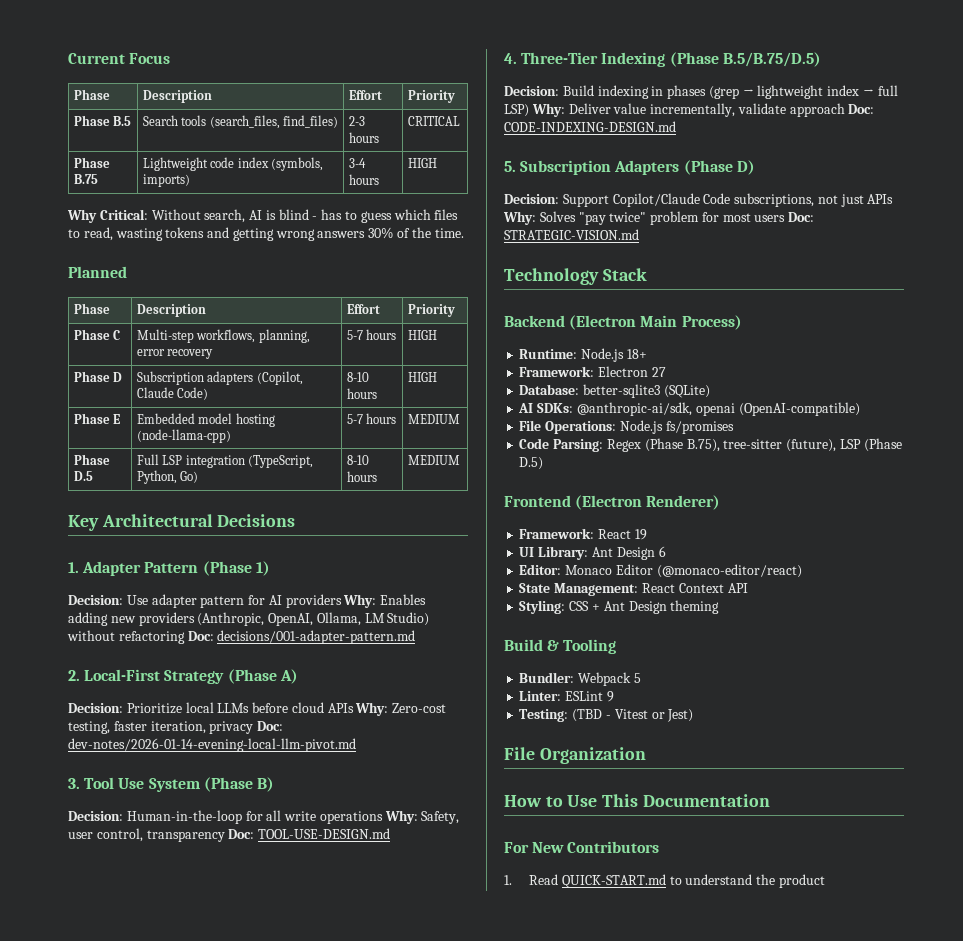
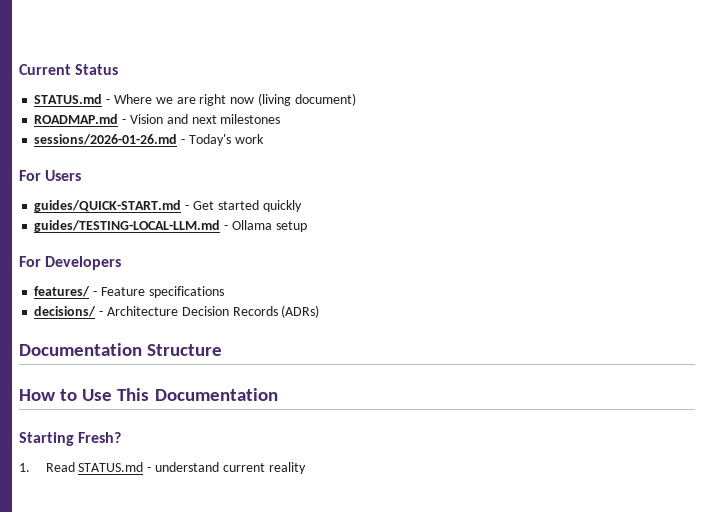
[129,53,171,64] [73,89,110,100] [142,90,212,103] [348,90,382,100] [407,90,455,103] [73,115,132,126] [142,115,339,129] [348,116,365,126] [348,132,379,143] [407,116,460,126] [73,157,110,168] [73,174,98,184] [142,157,324,171] [142,174,190,187] [348,158,366,168] [348,174,379,185] [407,158,437,168] [67,209,459,223] [68,227,464,241] [68,266,127,278] [73,303,110,314] [136,304,206,317] [346,304,380,314] [407,304,455,317] [73,329,121,340] [136,329,310,343] [136,349,214,359] [346,329,397,340] [407,330,437,340] [73,371,123,382] [136,371,303,385] [136,387,209,400] [346,372,369,382] [346,388,377,399] [407,372,437,382] [73,413,121,424] [136,413,275,427] [136,429,231,443] [346,413,397,424] [407,414,460,424] [73,454,110,465] [73,471,93,481] [136,454,314,468] [136,470,199,484] [346,455,369,465] [346,471,377,482] [407,455,460,465] [68,514,296,531] [68,561,270,576] [68,594,427,608] [68,612,430,626] [67,630,416,644] [68,669,298,684] [68,702,447,716] [68,721,284,734] [68,738,356,752] [68,777,274,792] [68,810,460,824] [68,828,391,842] [504,52,821,67] [504,85,898,99] [504,103,875,117] [504,121,676,132] [504,160,755,175] [504,193,894,207] [503,211,815,225] [504,229,639,240] [504,268,647,285] [504,315,742,330] [519,348,647,362] [519,366,666,377] [519,384,710,398] [518,402,860,416] [519,420,734,434] [519,438,902,452] [519,457,544,470] [504,495,721,510] [519,528,647,540] [519,546,666,560] [519,564,802,578] [519,583,748,596] [519,600,720,614] [504,639,617,654] [519,672,641,686] [519,691,614,702] [519,709,694,722] [504,747,646,764] Focus // Phase | Description | Effort | Priority // Phase B.5 | Search tools (search_files, find_files) | 2-3 hours | CRITICAL // Phase B.75 | Lightweight code index (symbols, imports) | 3-4 hours | HIGH // Why Critical: Without search, AI is blind - has to guess which files to read, wasting tokens and getting wrong answers 30% of the time. // Planned // Phase | Description | Effort | Priority // Phase C | Multi-step workflows, planning, error recovery | 5-7 hours | HIGH // Phase D | Subscription adapters (Copilot, Claude Code) | 8-10 hours | HIGH // Phase E | Embedded model hosting (node-llama-cpp) | 5-7 hours | MEDIUM // Phase D.5 | Full LSP integration (TypeScript, Python, Go) | 8-10 hours | MEDIUM // Key Architectural Decisions // 1. Adapter Pattern (Phase 1) // Decision: Use adapter pattern for AI providers Why: Enables adding new providers (Anthropic, OpenAI, Ollama, LM Studio) without refactoring Doc: decisions/001-adapter-pattern.md // 2. Local-First Strategy (Phase A) // Decision: Prioritize local LLMs before cloud APIs Why: Zero-cost testing, faster iteration, privacy Doc: dev-notes/2026-01-14-evening-local-llm-pivot.md // 3. Tool Use System (Phase B) // Decision: Human-in-the-loop for all write operations Why: Safety, user control, transparency Doc: TOOL-USE-DESIGN.md // 4. Three-Tier Indexing (Phase B.5/B.75/D.5) // Decision: Build indexing in phases (grep → lightweight index → full LSP) Why: Deliver value incrementally, validate approach Doc: CODE-INDEXING-DESIGN.md // 5. Subscription Adapters (Phase D) // Decision: Support Copilot/Claude Code subscriptions, not just APIs Why: Solves "pay twice" problem for most users Doc: STRATEGIC-VISION.md // Technology Stack // Backend (Electron Main Process) // Runtime: Node.js 18+ // Framework: Electron 27 // Database: better-sqlite3 (SQLite) // AI SDKs: @anthropic-ai/sdk, openai (OpenAI-compatible) // File Operations: Node.js fs/promises // Code Parsing: Regex (Phase B.75), tree-sitter (future), LSP (Phase D.5) // Frontend (Electron Renderer) // Framework: React 19 // UI Library: Ant Design 6 // Editor: Monaco Editor (@monaco-editor/react) // State Management: React Context API // Styling: CSS + Ant Design theming // Build & Tooling // Bundler: Webpack 5 // Linter: ESLint 9 // Testing: (TBD - Vitest or Jest) // File Organization -> [75,64,119,75] [34,93,356,106] [34,114,281,124] [34,134,264,146] [19,170,82,181] [34,200,302,212] [34,220,307,232] [19,256,122,270] [34,286,224,298] [34,305,320,318] [19,343,223,356] Status // STATUS.md - Where we are right now (living document) // ROADMAP.md - Vision and next milestones // sessions/2026-01-26.md - Today's work // For Users // guides/QUICK-START.md - Get started quickly // guides/TESTING-LOCAL-LLM.md - Ollama setup // For Developers // features/ - Feature specifications // decisions/ - Architecture Decision Records (ADRs) // Documentation Structure
[504,841,660,853] For New Contributors -> [19,432,122,446] Starting Fresh?
[561,874,825,888] QUICK-START.md to understand the product -> [78,462,306,474] STATUS.md - understand current reality

